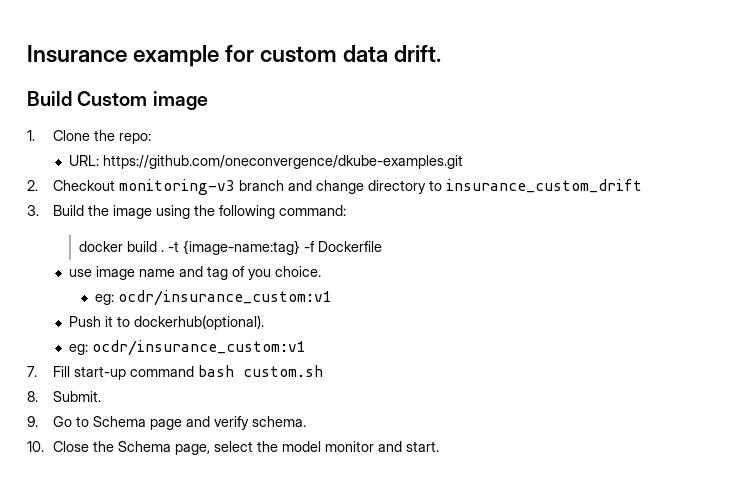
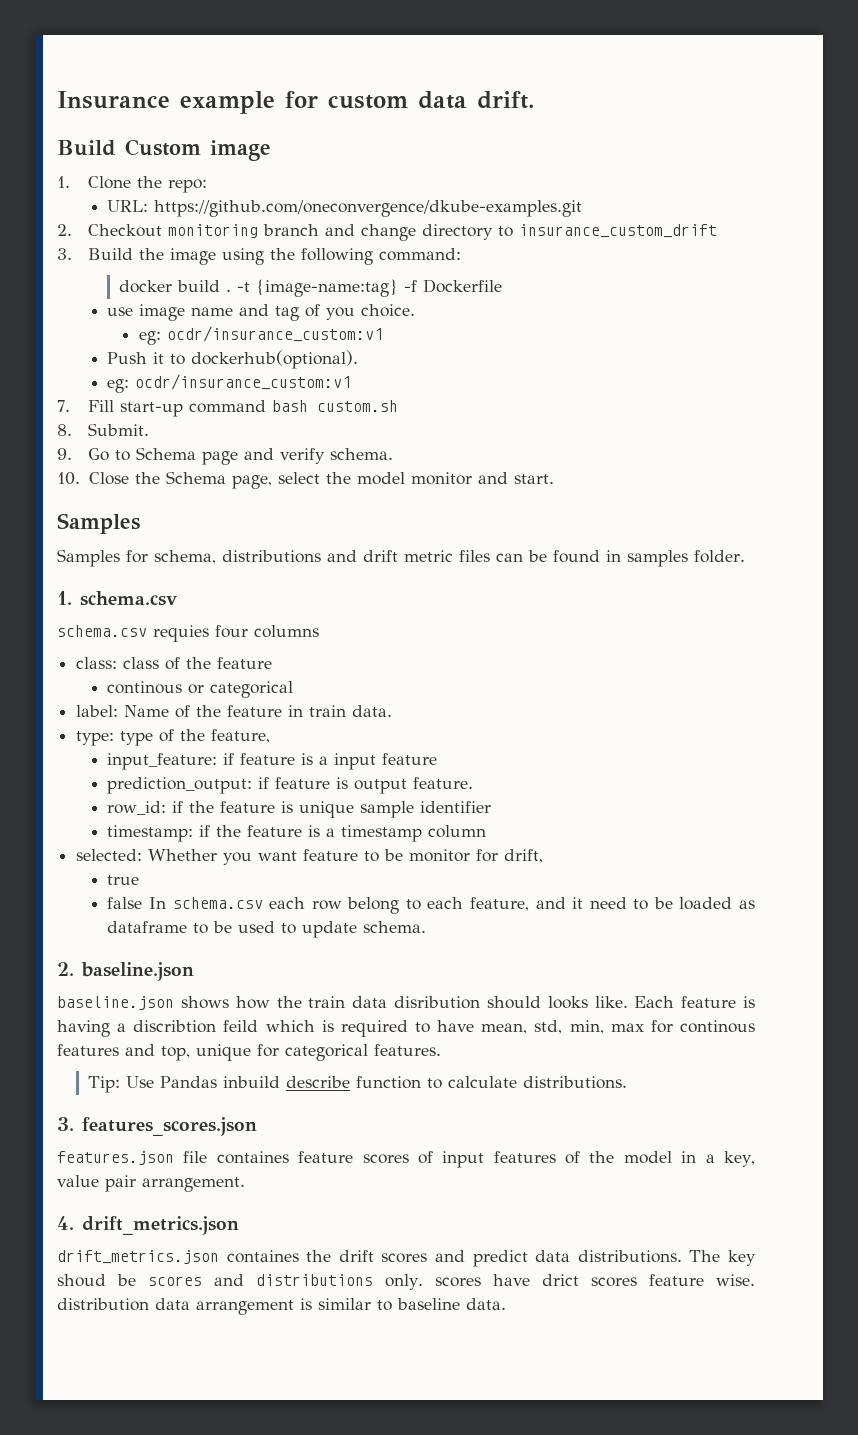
[118,179,235,195] monitoring-v3 -> [168,224,259,238] monitoring
(439, 446) none -> [57,513,140,534] [57,549,745,567] [57,591,178,606] [57,625,319,642] [76,657,273,670] [107,681,294,698] [76,705,393,718] [76,729,271,746] [107,753,438,770] [107,777,474,794] [107,801,492,818] [107,825,487,842] [76,849,544,865] [107,875,140,885] [107,897,755,914] [107,921,427,938] [57,962,194,981] [57,996,756,1010] [57,1020,755,1037] [57,1044,441,1061] [88,1076,628,1093] [57,1117,257,1136] [57,1151,756,1168] [57,1175,245,1192] [57,1216,239,1235] [57,1250,757,1267] [57,1274,755,1290] [57,1298,506,1315] // Samples // Samples for schema, distributions and drift metric files can be found in samples folder. // 1. schema.csv // schema.csv requies four columns // class: class of the feature // continous or categorical // label: Name of the feature in train data. // type: type of the feature, // input_feature: if feature is a input feature // prediction_output: if feature is output feature. // row_id: if the feature is unique sample identifier // timestamp: if the feature is a timestamp column // selected: Whether you want feature to be monitor for drift, // true // false In schema.csv each row belong to each feature, and it need to be loaded as dataframe to be used to update schema. // 2. baseline.json // baseline.json shows how the train data disribution should looks like. Each feature is having a discribtion feild which is required to have mean, std, min, max for continous features and top, unique for categorical features. // Tip: Use Pandas inbuild describe function to calculate distributions. // 3. features_scores.json // features.json file containes feature scores of input features of the model in a key, value pair arrangement. // 4. drift_metrics.json // drift_metrics.json containes the drift scores and predict data distributions. The key shoud be scores and distributions only. scores have drict scores feature wise. distribution data arrangement is similar to baseline data.

